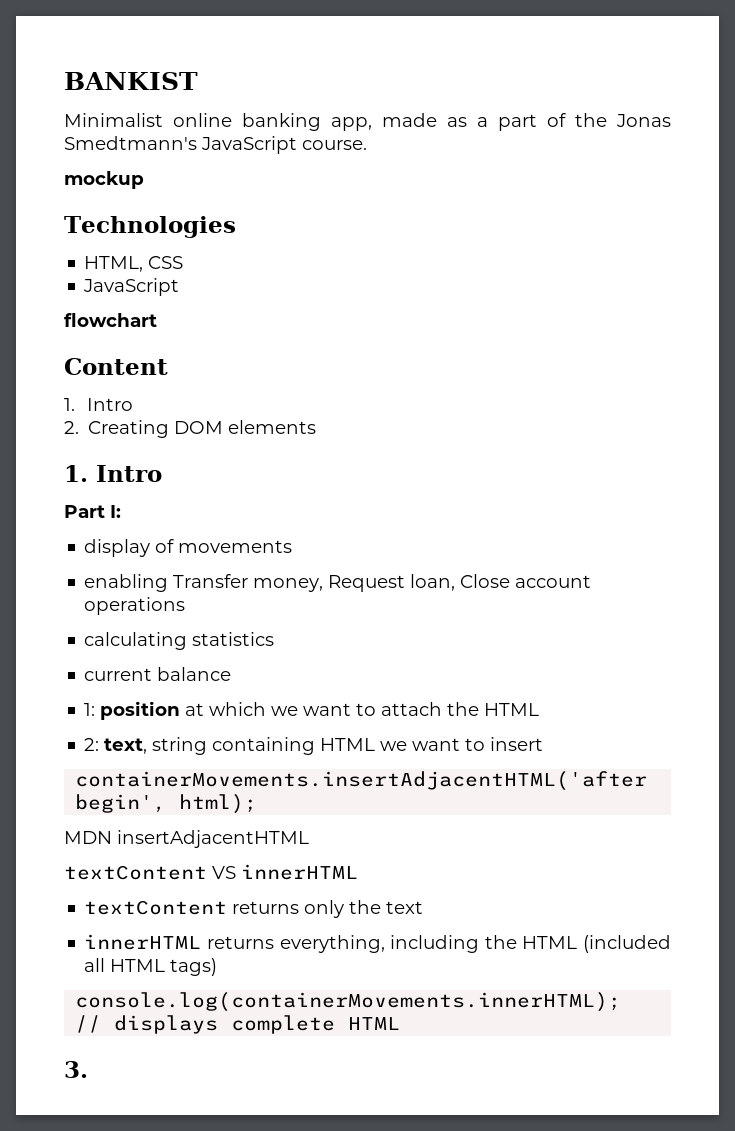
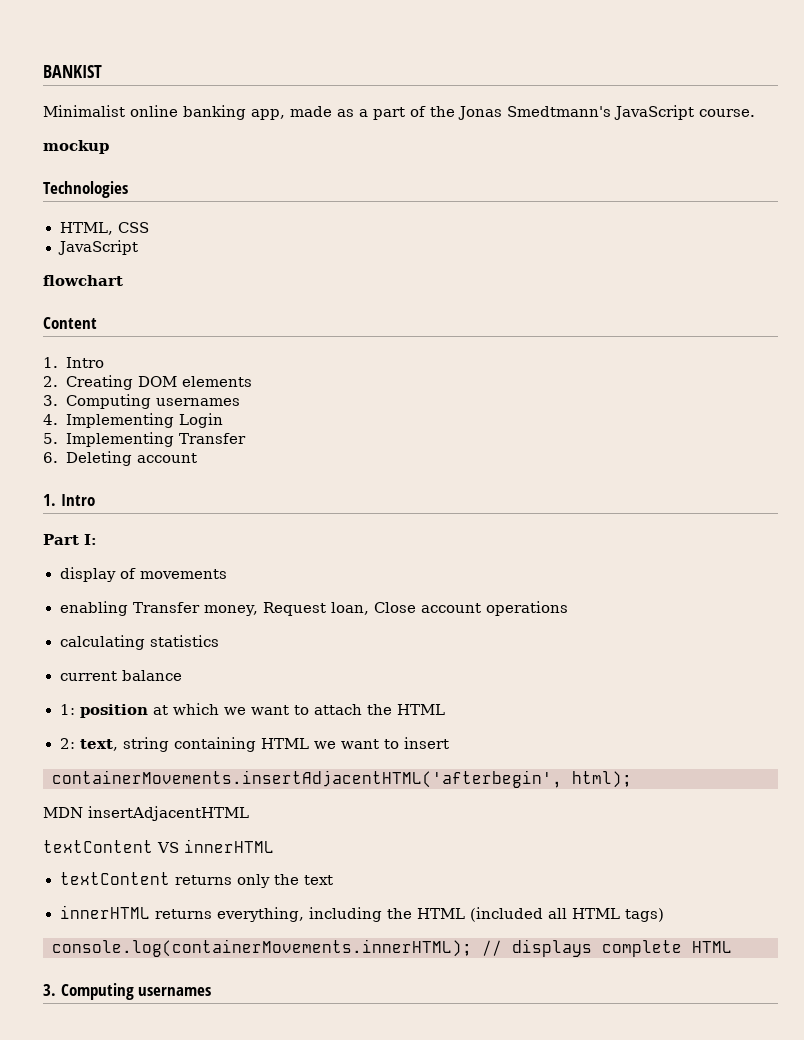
(317, 427) none -> [43,394,240,409] [43,413,223,428] [43,432,246,447] [43,451,197,466] // 3. Computing usernames // 4. Implementing Login // 5. Implementing Transfer // 6. Deleting account
(88, 1069) none -> [60,983,212,1000] Computing usernames

